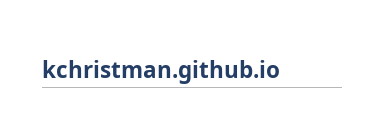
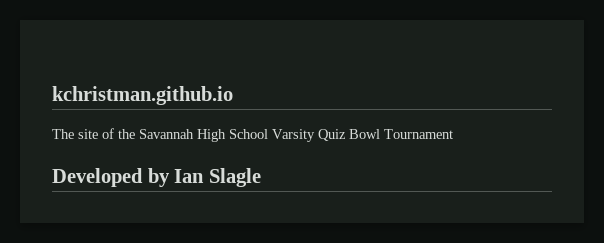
(280, 72) none -> [52,128,453,142] [52,168,261,187] // The site of the Savannah High School Varsity Quiz Bowl Tournament // Developed by Ian Slagle

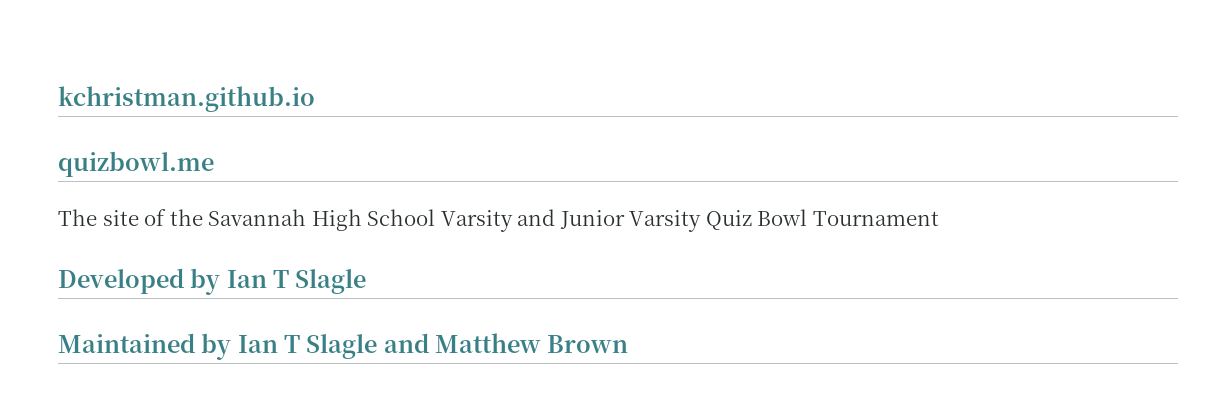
(233, 95) none -> [58,151,214,177] // quizbowl.me
(315, 135) none -> [517,209,702,232] and Junior Varsity
[208,168,261,187] Slagle -> [273,269,367,294] [58,333,629,360] T Slagle // Maintained by Ian T Slagle and Matthew Brown

